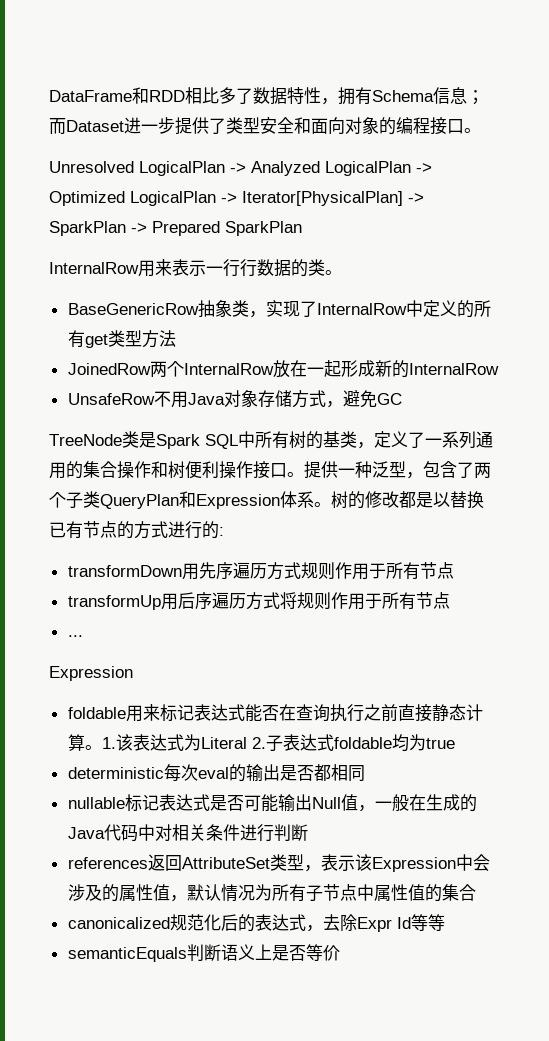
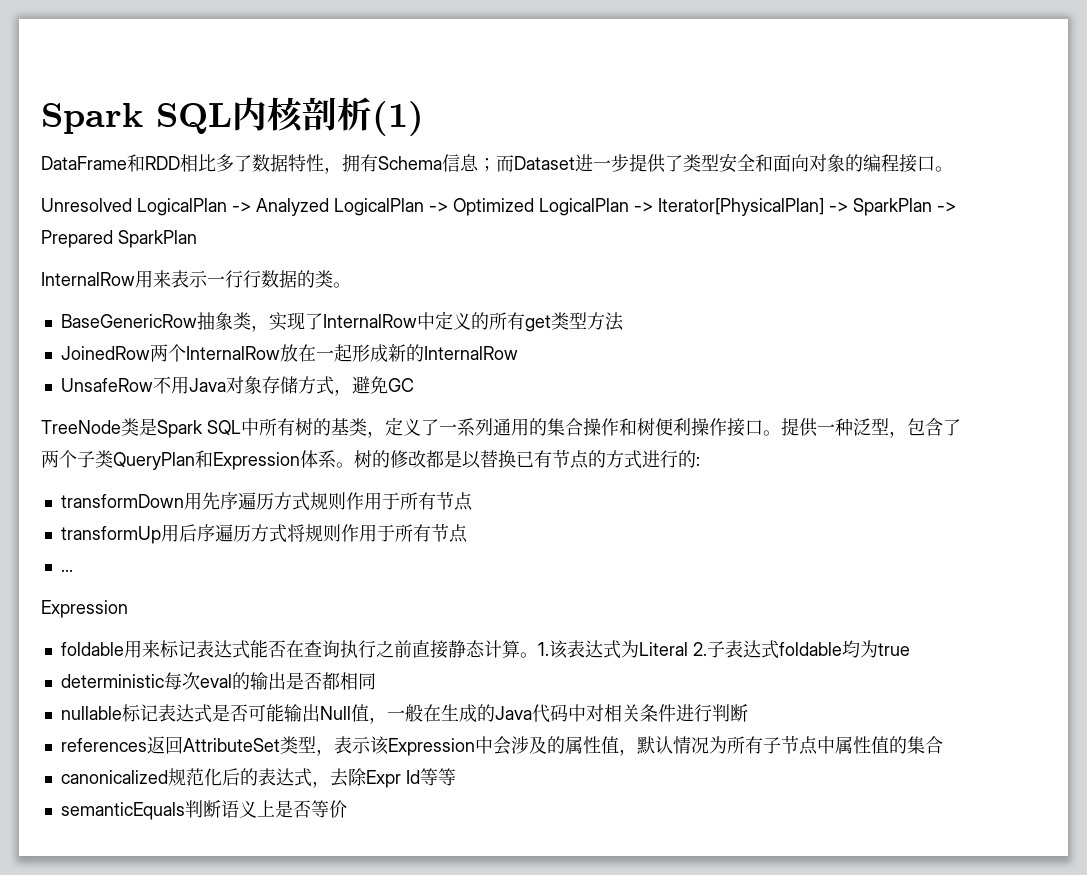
(49, 96) none -> [41,97,424,136] Spark SQL内核剖析(1) //

